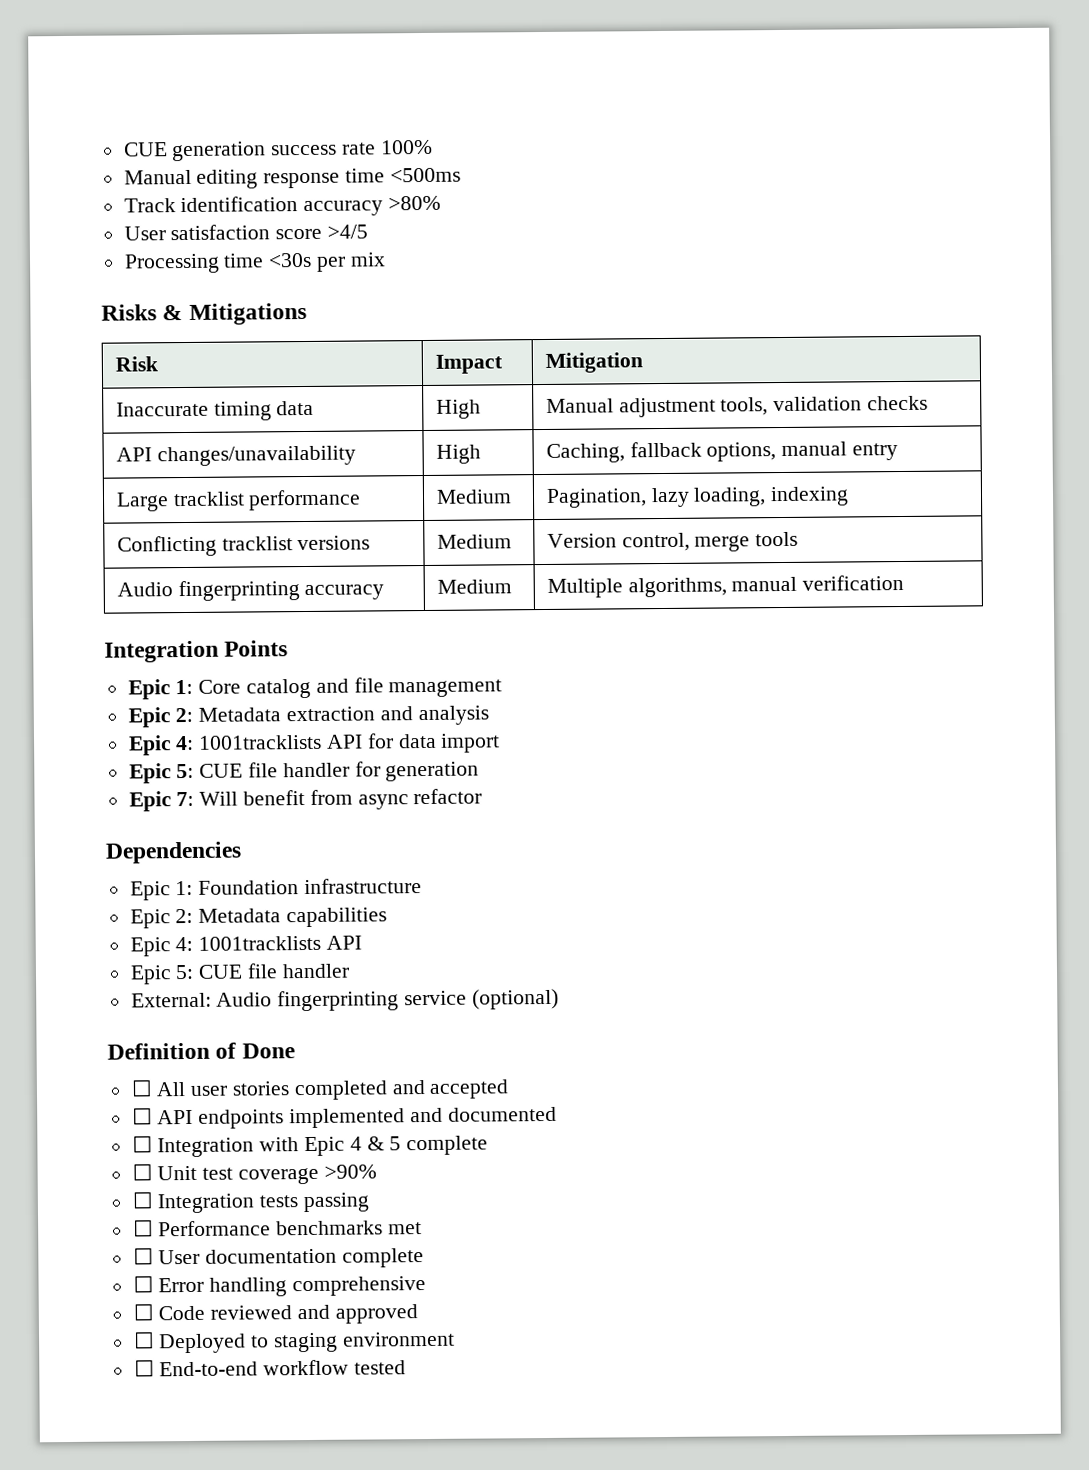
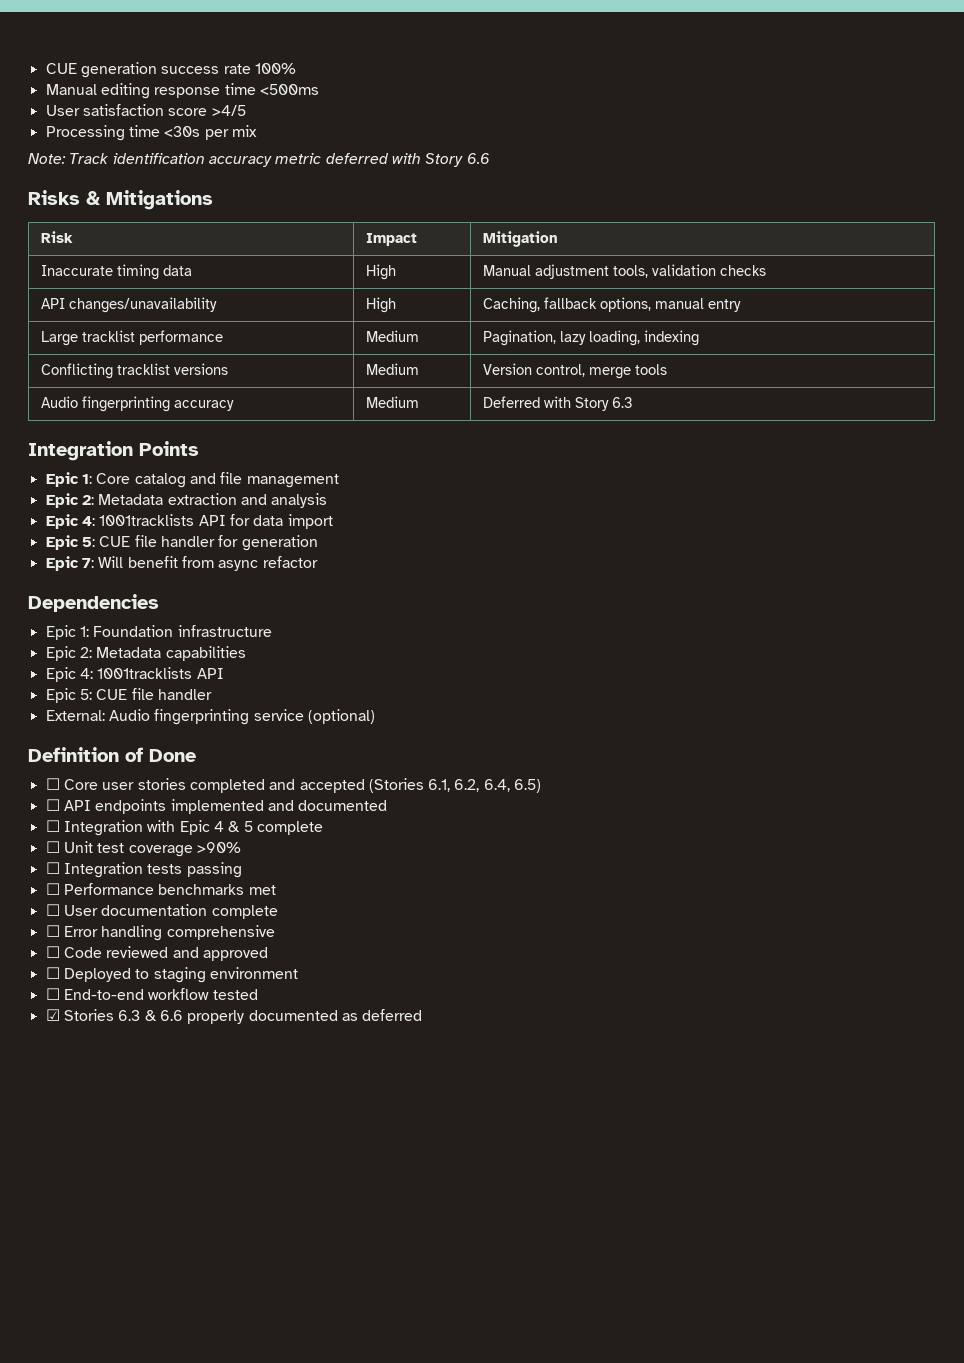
[123,195,442,216] // Track identification accuracy >80% -> (319, 89) none
(386, 259) none -> [28,153,490,167] // Note: Track identification accuracy metric deferred with Story 6.6
[546,574,905,598] Multiple algorithms, manual verification -> [482,396,633,411] Deferred with Story 6.3
[156,1082,187,1097] All -> [63,779,98,790] Core
(510, 1089) none -> [368,778,542,793] (Stories 6.1, 6.2, 6.4, 6.5)
(407, 1367) none -> [45,1009,423,1024] // ☑ Stories 6.3 & 6.6 properly documented as deferred

